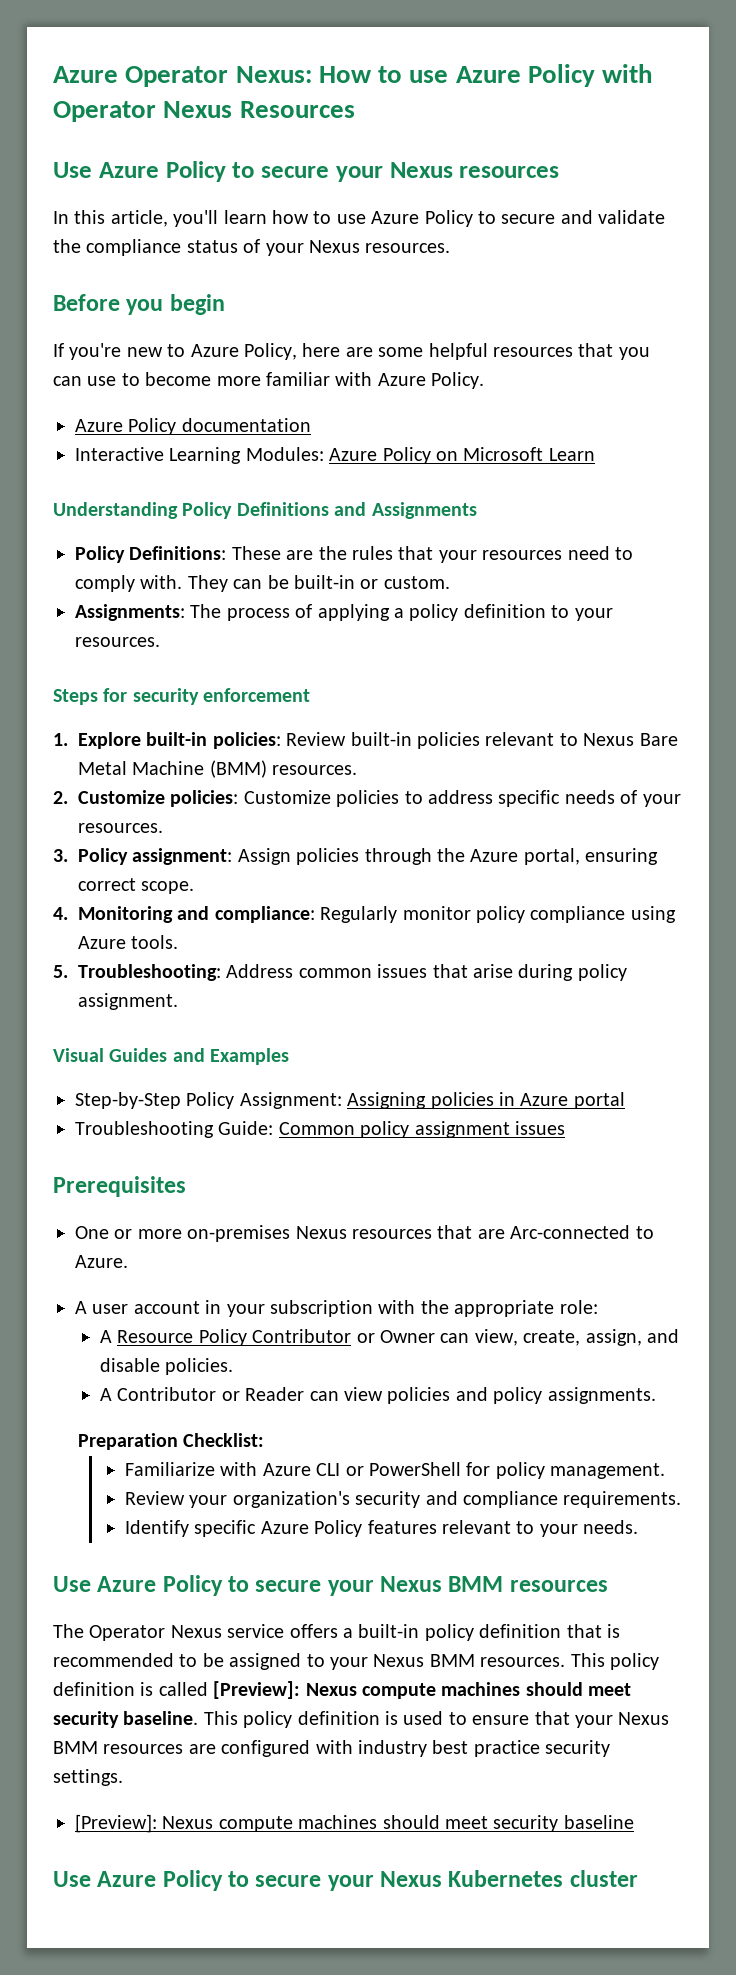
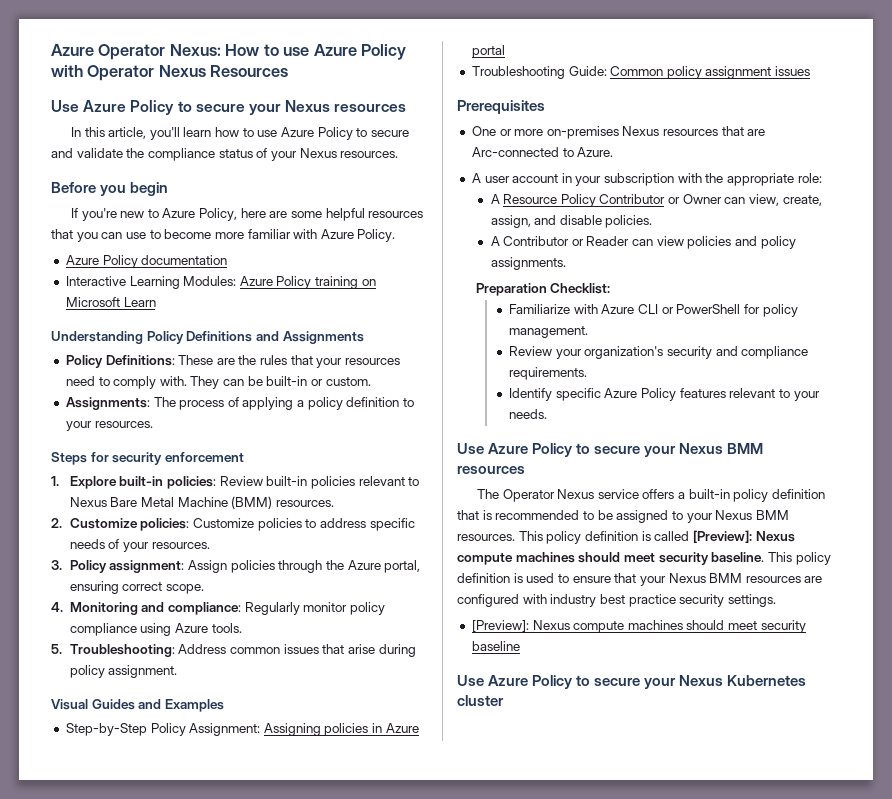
(431, 455) none -> [315,276,359,289] training

